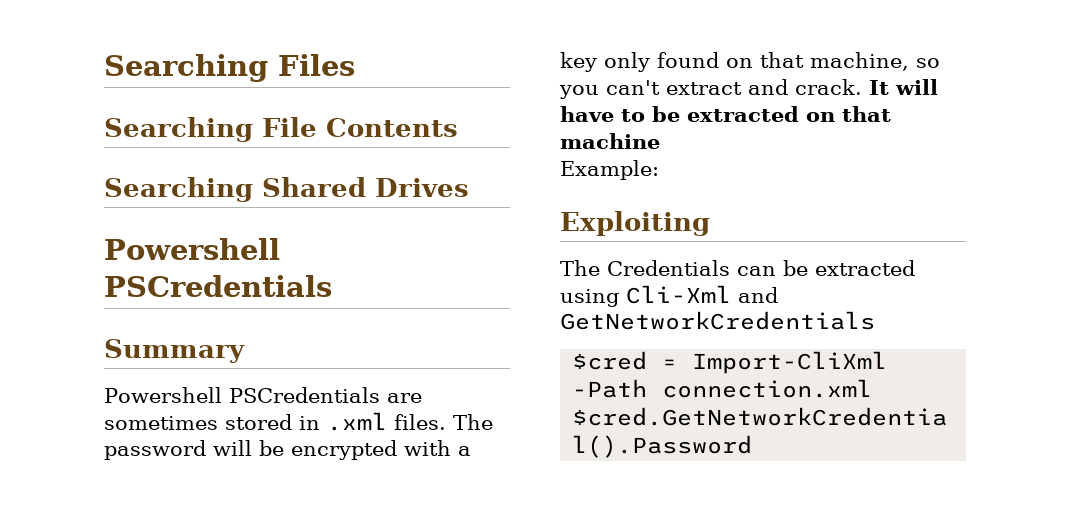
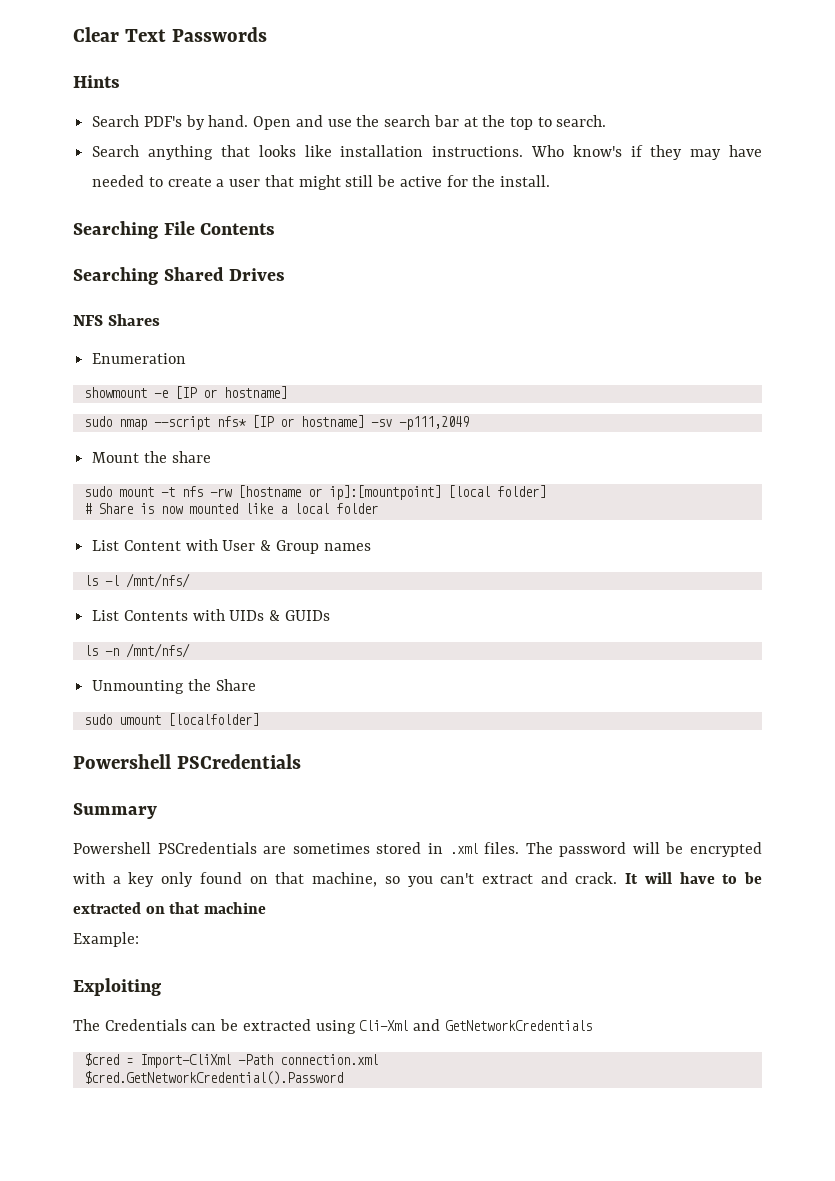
[104,54,355,82] Searching Files -> [73,27,267,42] [73,75,120,88] [92,115,607,130] [92,145,762,160] [92,175,550,190] Clear Text Passwords // Hints // Search PDF's by hand. Open and use the search bar at the top to search. // Search anything that looks like installation instructions. Who know's if they may have needed to create a user that might still be active for the install.
(469, 187) none -> [73,314,161,326] [92,353,187,364] [83,386,287,399] [83,415,469,430] [92,451,211,463] [83,485,546,500] [83,503,378,514] [92,539,371,554] [83,573,190,588] [92,609,330,621] [83,643,190,658] [92,679,256,694] [83,713,259,726] // NFS Shares // Enumeration // showmount -e [IP or hostname] // sudo nmap --script nfs* [IP or hostname] -sv -p111,2049 // Mount the share // sudo mount -t nfs -rw [hostname or ip]:[mountpoint] [local folder] // # Share is now mounted like a local folder // List Content with User & Group names // ls -l /mnt/nfs/ // List Contents with UIDs & GUIDs // ls -n /mnt/nfs/ // Unmounting the Share // sudo umount [localfolder]

